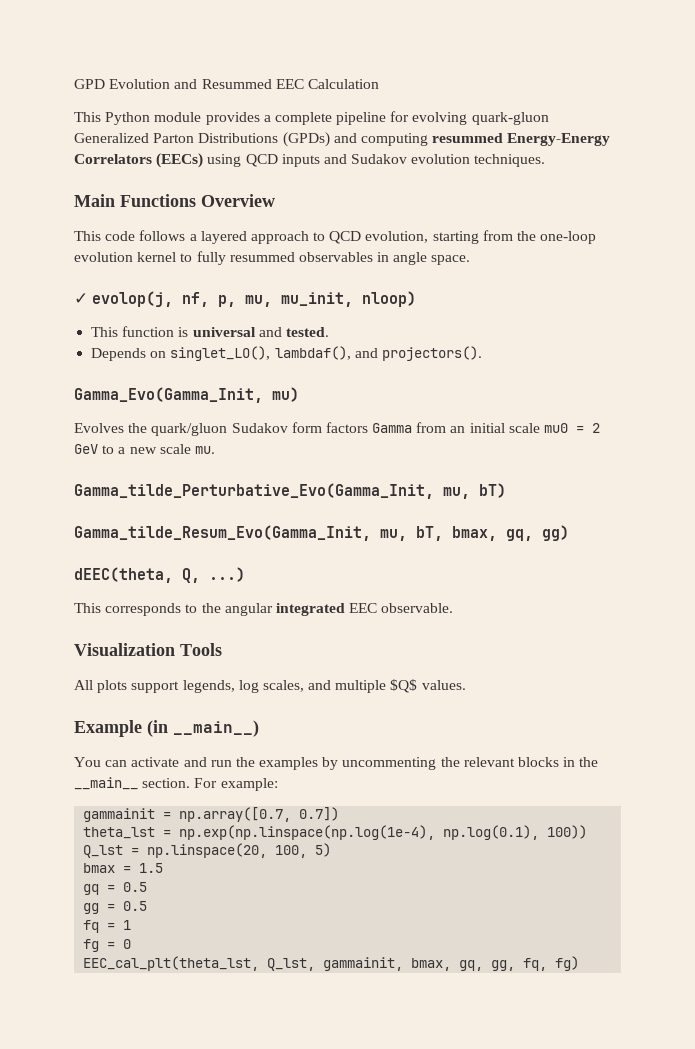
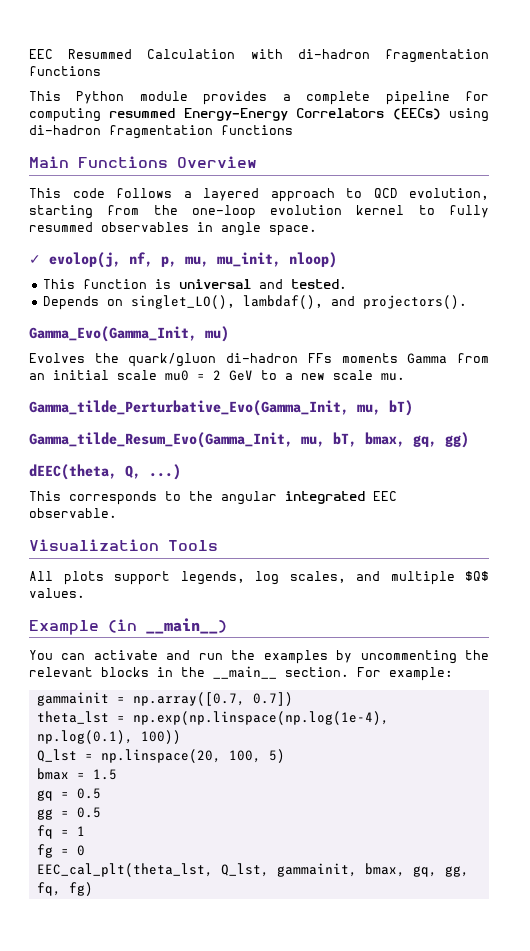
[74,79,379,89] GPD Evolution and Resummed EEC Calculation -> [29,49,489,63] [29,66,101,76] EEC Resummed Calculation with di-hadron fragmentation functions
[412,112,549,125] [74,132,357,147] evolving quark-gluon Generalized Parton Distributions (GPDs) and -> (489, 96) none
[245,154,546,167] QCD inputs and Sudakov evolution techniques. -> [29,125,293,139] di-hadron fragmentation functions
[231,422,368,433] Sudakov form factors -> [226,353,398,363] di-hadron FFs moments

